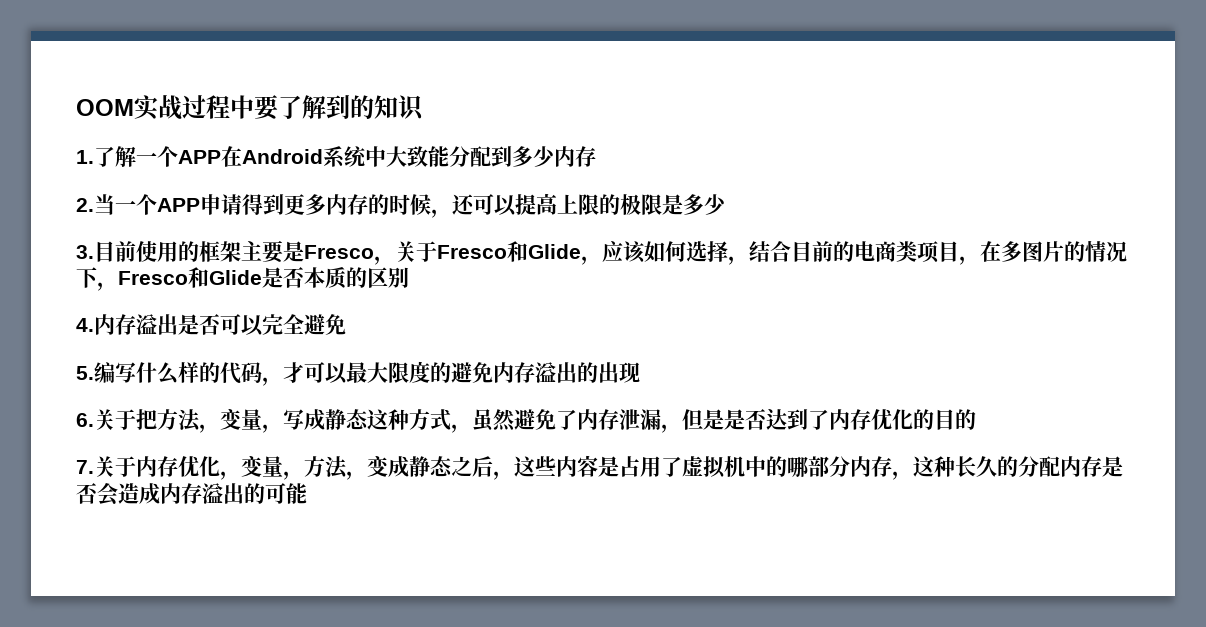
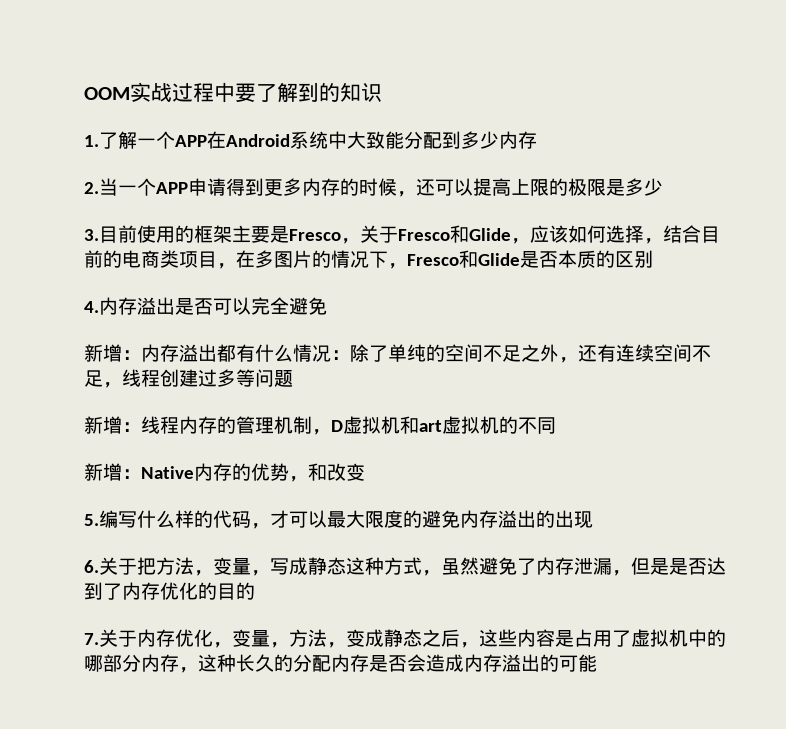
(346, 324) none -> [84,344,711,363] [84,369,293,388] [84,416,556,435] [84,463,365,482] // 新增：内存溢出都有什么情况：除了单纯的空间不足之外，还有连续空间不足，线程创建过多等问题 // 新增：线程内存的管理机制，D虚拟机和art虚拟机的不同 // 新增：Native内存的优势，和改变

